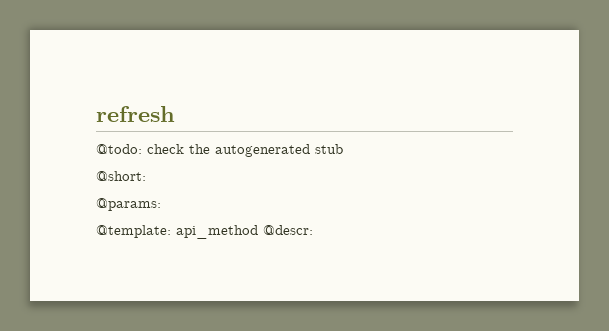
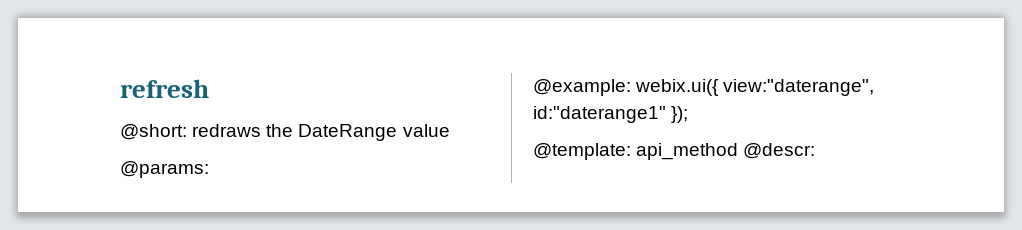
[96,144,343,157] [96,171,146,181] [96,198,161,211] @todo: check the autogenerated stub // @short: // @params: -> [120,124,450,141] [120,161,209,178] [533,79,875,96] [533,106,689,123] @short: redraws the DateRange value // @params: // @example: webix.ui({ view:"daterange", id:"daterange1" });

